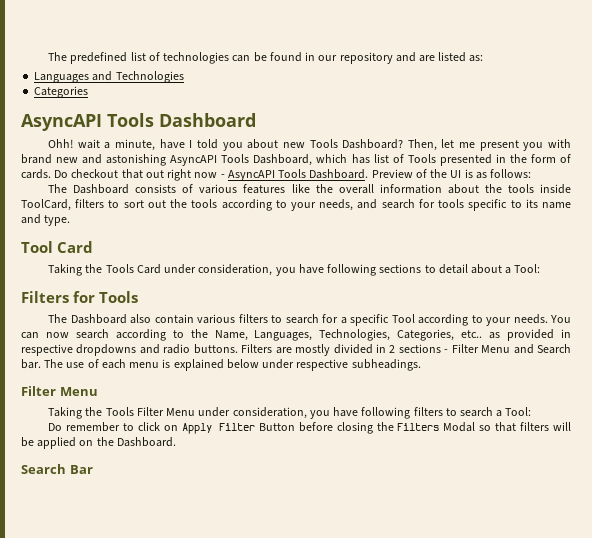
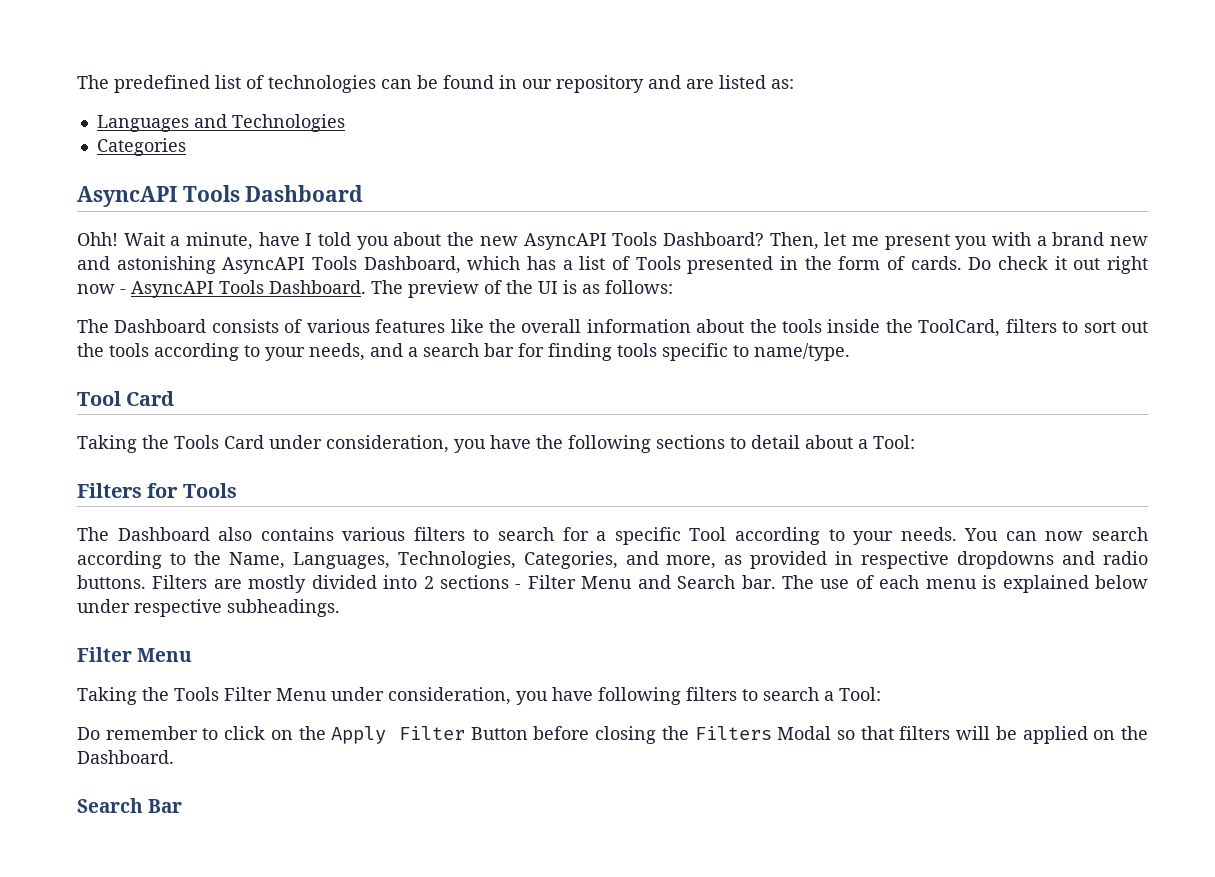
[77,139,100,149] wait -> [123,232,165,246] Wait
[282,142,305,148] new -> [447,232,607,250] the new AsyncAPI
(571, 143) none -> [1036,236,1047,246] a
(370, 159) none -> [562,260,573,270] a
[71,169,143,179] checkout that -> [997,256,1067,270] check it
[371,169,413,178] Preview -> [371,280,479,298] The preview
(571, 189) none -> [885,319,913,333] the
[381,199,571,211] [21,214,71,226] search for tools specific to its name and type. -> [408,343,850,361] a search bar for finding tools specific to name/type.
(324, 269) none -> [536,435,563,449] the
[154,314,194,324] contain -> [260,527,334,541] contains
[461,330,483,338] etc.. -> [625,551,717,569] and more,
[375,344,386,353] in -> [383,575,418,589] into
(178, 428) none -> [298,726,326,740] the

